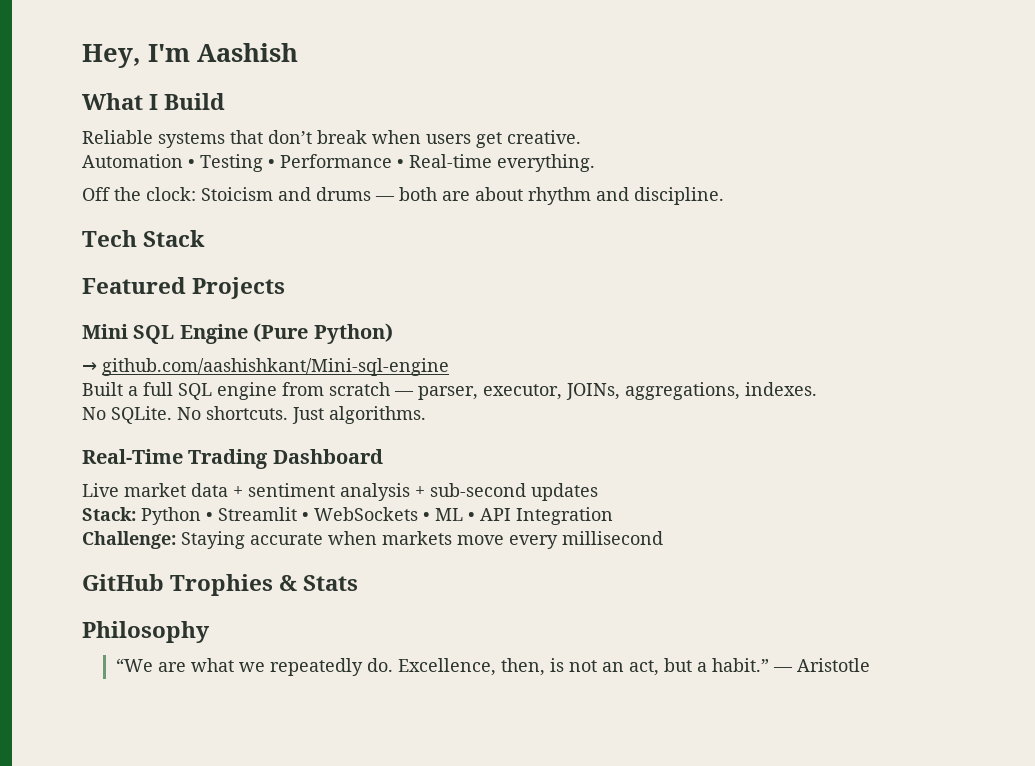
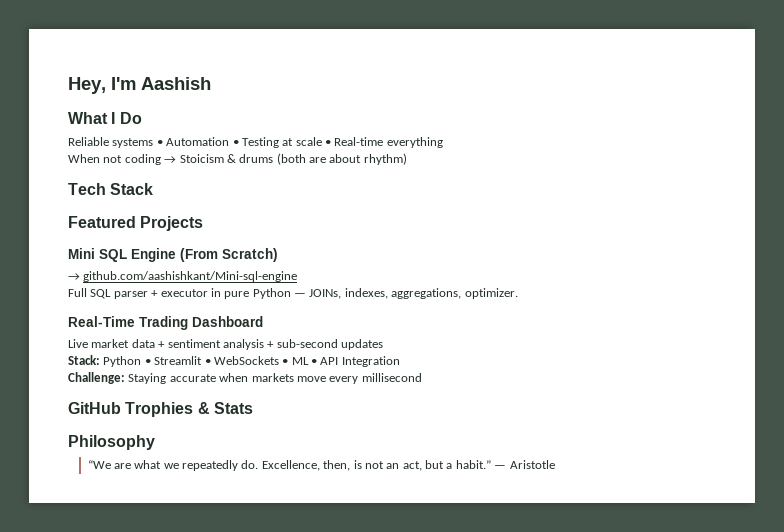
[164,93,226,110] Build -> [119,112,142,124] Do
[230,130,581,148] [82,154,595,172] [82,187,724,205] that don’t break when users get creative. // Automation • Testing • Performance • Real-time everything. // Off the clock: Stoicism and drums — both are about rhythm and discipline. -> [156,137,443,148] [68,153,407,165] • Automation • Testing at scale • Real-time everything // When not coding → Stoicism & drums (both are about rhythm)
[253,323,393,344] (Pure Python) -> [180,248,278,262] (From Scratch)
[82,382,817,400] [82,406,426,424] Built a full SQL engine from scratch — parser, executor, JOINs, aggregations, indexes. // No SQLite. No shortcuts. Just algorithms. -> [68,288,518,299] Full SQL parser + executor in pure Python — JOINs, indexes, aggregations, optimizer.

